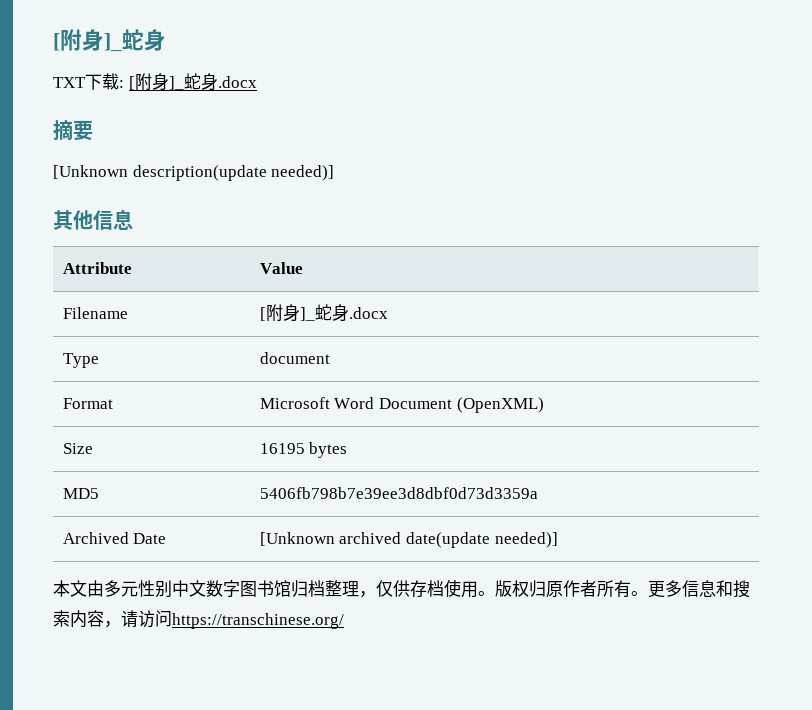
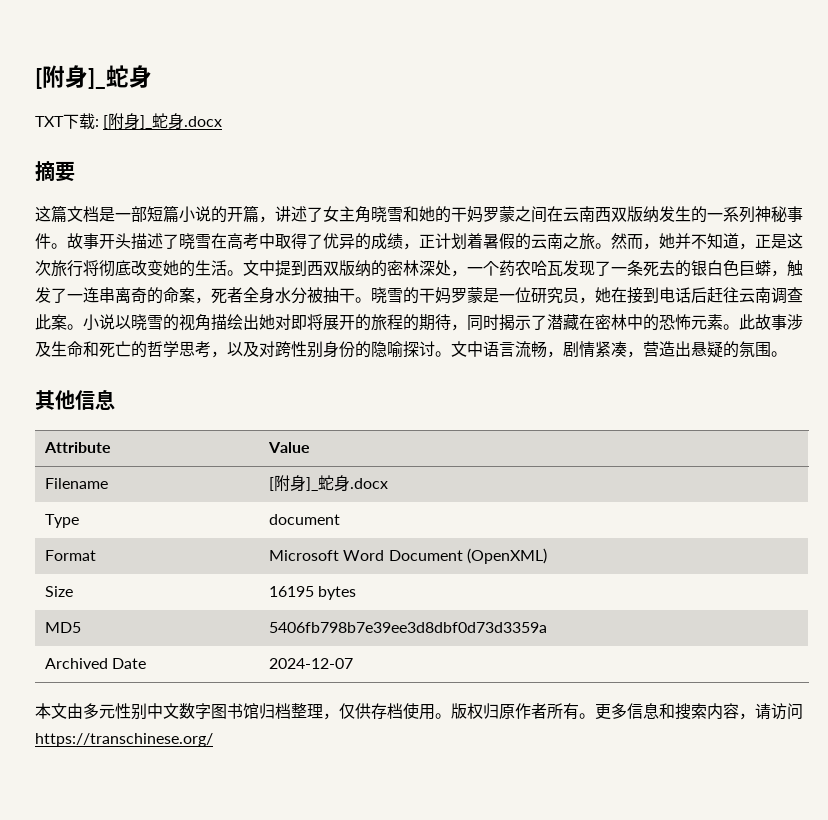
[53,165,335,181] [Unknown description(update needed)] -> [35,205,803,223] [35,233,803,250] [35,260,803,277] [35,287,803,304] [35,314,803,331] [35,340,787,358] 这篇文档是一部短篇小说的开篇，讲述了女主角晓雪和她的干妈罗蒙之间在云南西双版纳发生的一系列神秘事件。故事开头描述了晓雪在高考中取得了优异的成绩，正计划着暑假的云南之旅。然而，她并不知道，正是这次旅行将彻底改变她的生活。文中提到西双版纳的密林深处，一个药农哈瓦发现了一条死去的银白色巨蟒，触发了一连串离奇的命案，死者全身水分被抽干。晓雪的干妈罗蒙是一位研究员，她在接到电话后赶往云南调查此案。小说以晓雪的视角描绘出她对即将展开的旅程的期待，同时揭示了潜藏在密林中的恐怖元素。此故事涉及生命和死亡的哲学思考，以及对跨性别身份的隐喻探讨。文中语言流畅，剧情紧凑，营造出悬疑的氛围。
[259,532,558,548] [Unknown archived date(update needed)] -> [269,658,354,669] 2024-12-07

